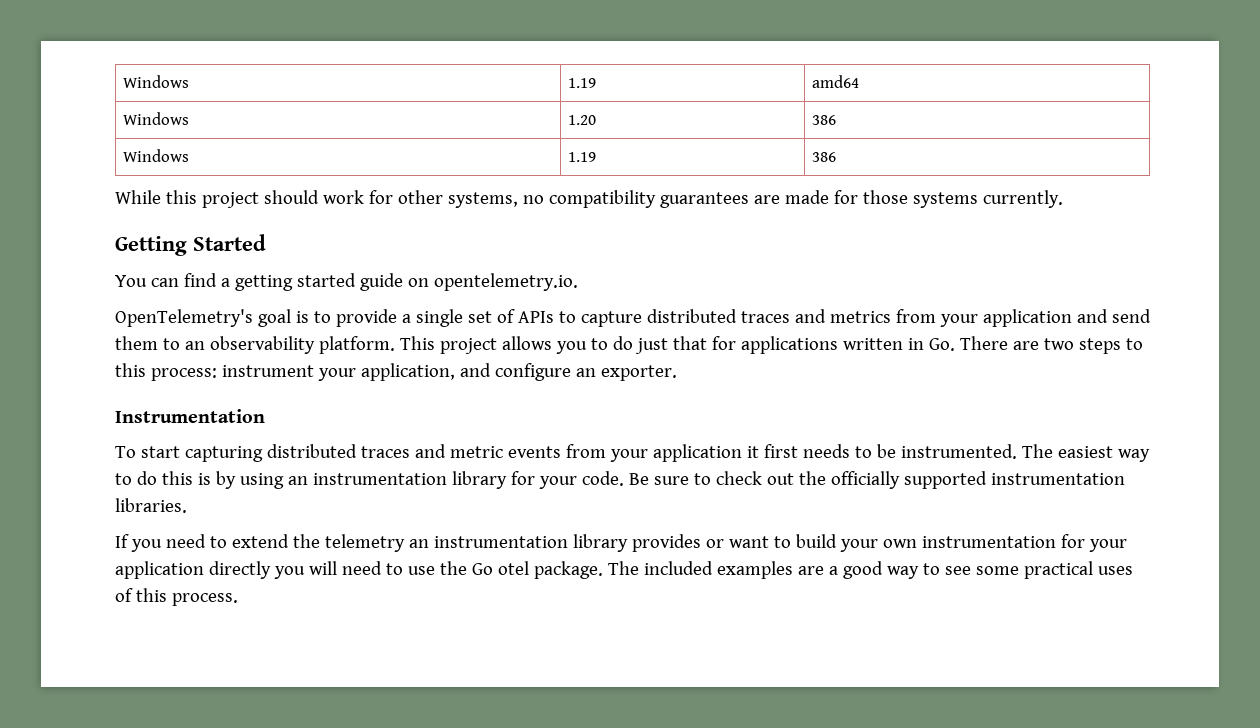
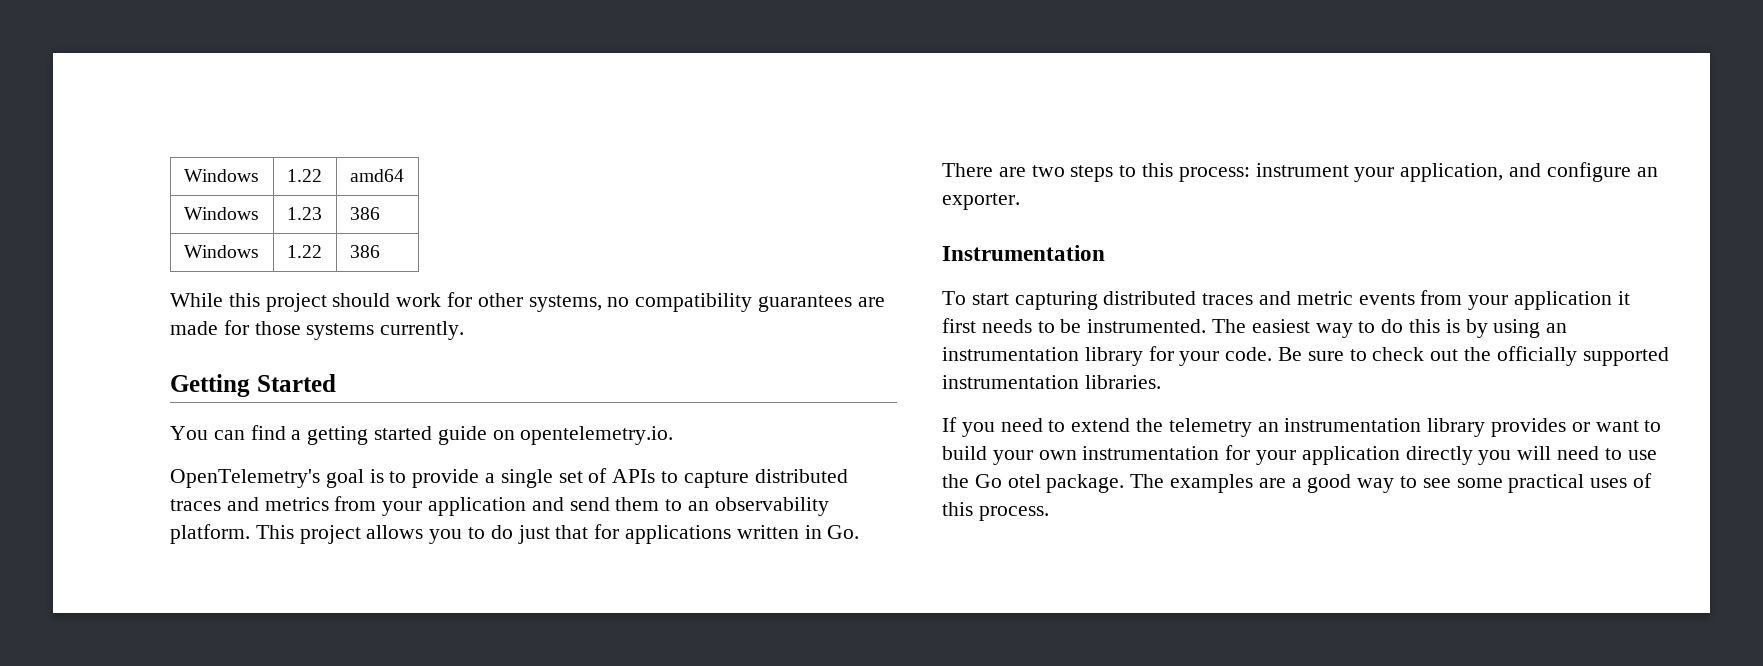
[123,75,190,88] [568,78,597,88] Windows | 1.19 -> [183,169,259,182] [286,169,322,182] Windows | 1.22
[568,115,597,125] 1.20 -> [286,207,322,220] 1.23
[568,152,597,162] 1.19 -> [286,245,322,258] 1.22
[643,561,713,575] included -> (1165, 481) none

